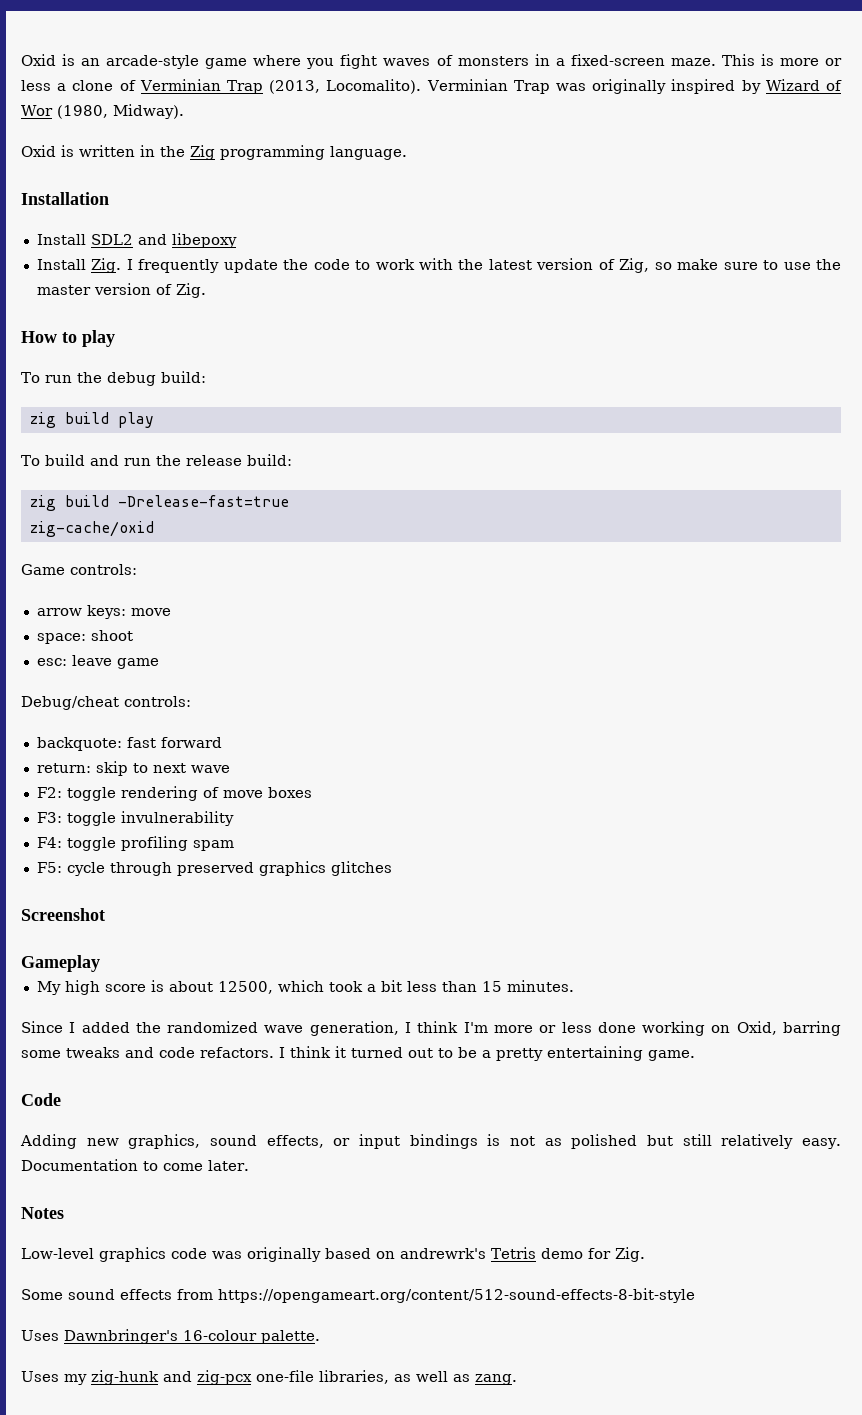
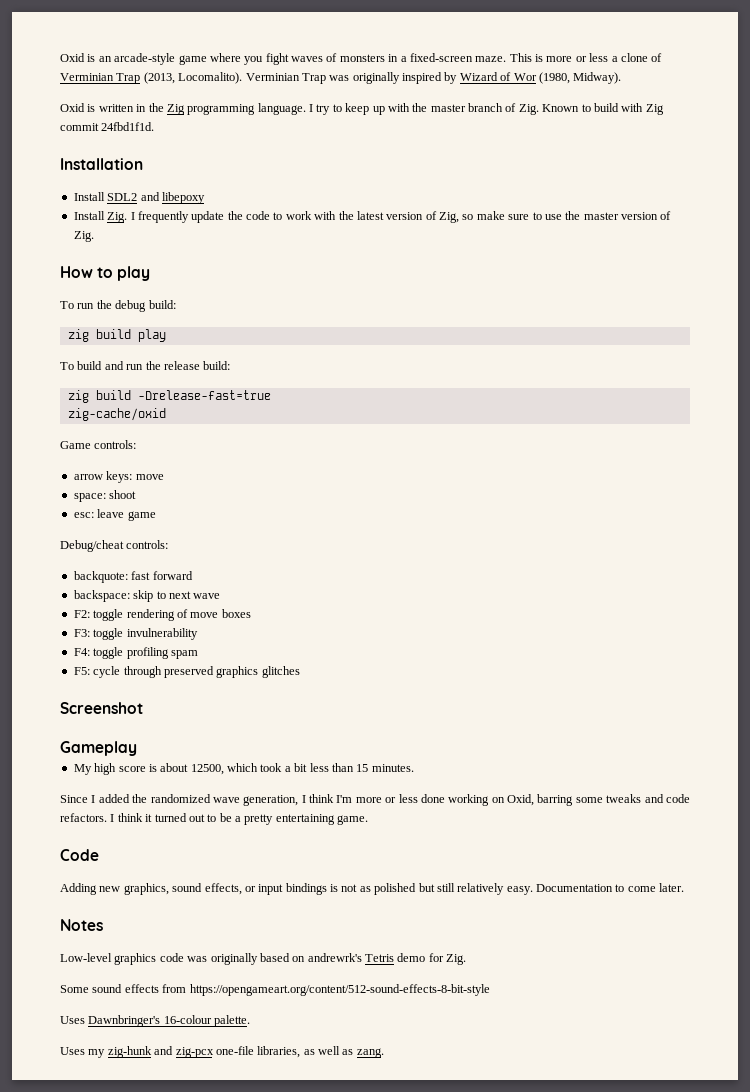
(407, 153) none -> [309,103,664,115] [60,122,155,131] I try to keep up with the master branch of Zig. Known to build with Zig commit 24fbd1f1d.
[36,763,91,773] return: -> [73,590,130,602] backspace:

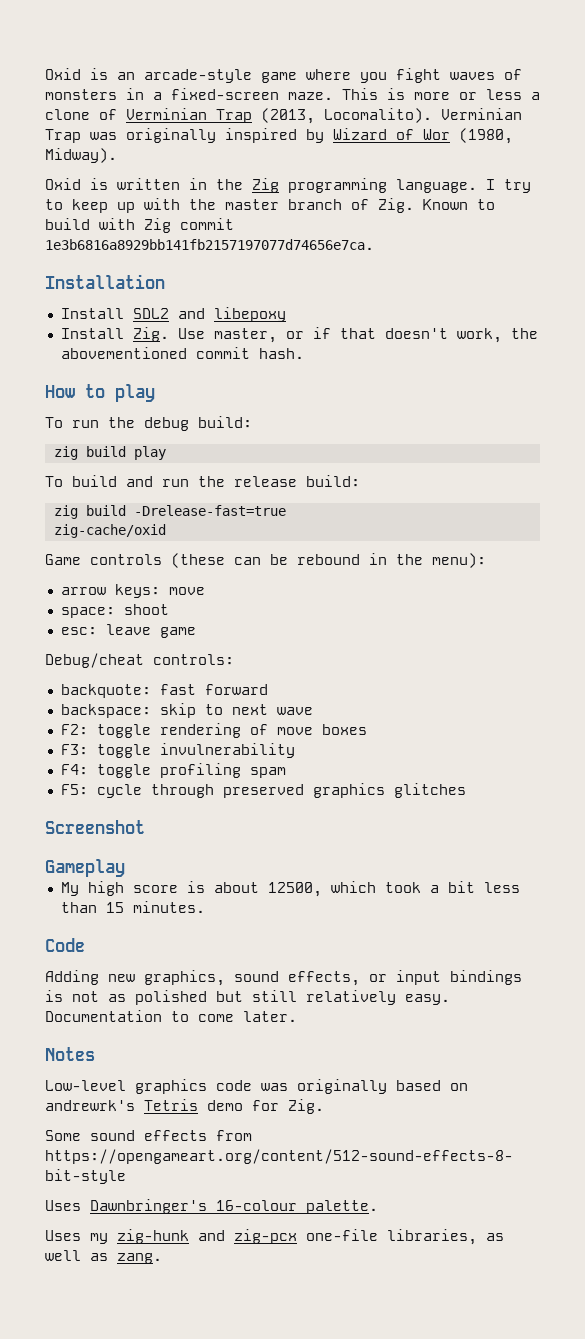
[101,122,155,131] 24fbd1f1d. -> [45,239,374,250] 1e3b6816a8929bb141fb2157197077d74656e7ca.
[130,211,672,223] [73,231,94,242] I frequently update the code to work with the latest version of Zig, so make sure to use the master version of Zig. -> [177,327,538,343] [60,347,304,359] Use master, or if that doesn't work, the abovementioned commit hash.
[94,440,137,449] controls: -> [90,553,486,568] controls (these can be rebound in the menu):
[60,794,690,806] [60,813,369,825] // Since I added the randomized wave generation, I think I'm more or less done working on Oxid, barring some tweaks and code refactors. I think it turned out to be a pretty entertaining game. -> (205, 907) none

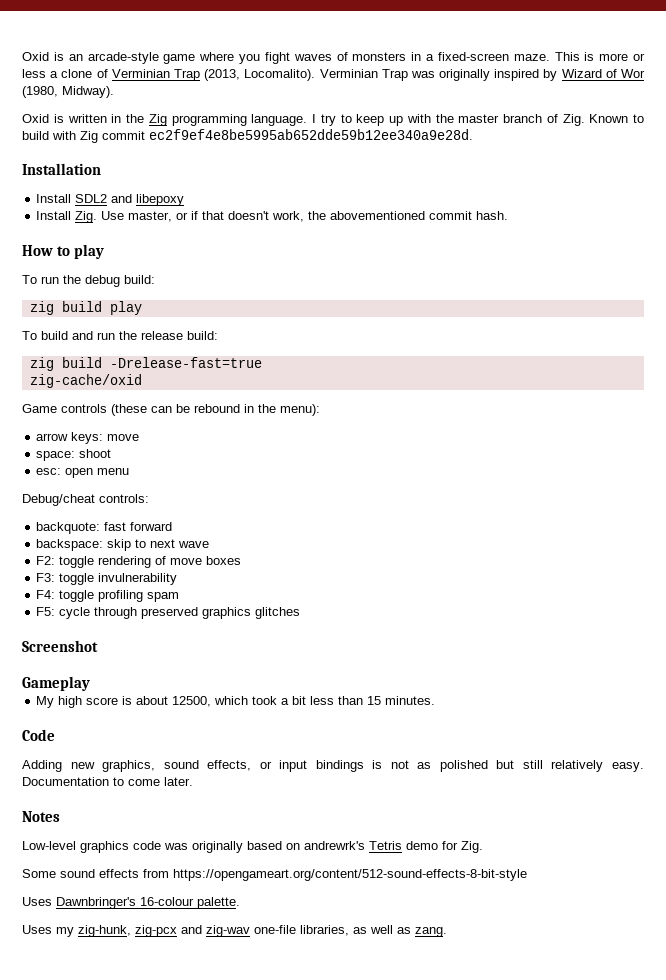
[45,239,374,250] 1e3b6816a8929bb141fb2157197077d74656e7ca. -> [149,129,473,140] ec2f9ef4e8be5995ab652dde59b12ee340a9e28d.
[105,624,196,638] leave game -> [65,468,130,478] open menu
[117,1229,297,1244] zig-hunk and zig-pcx -> [78,925,250,937] zig-hunk, zig-pcx and zig-wav

